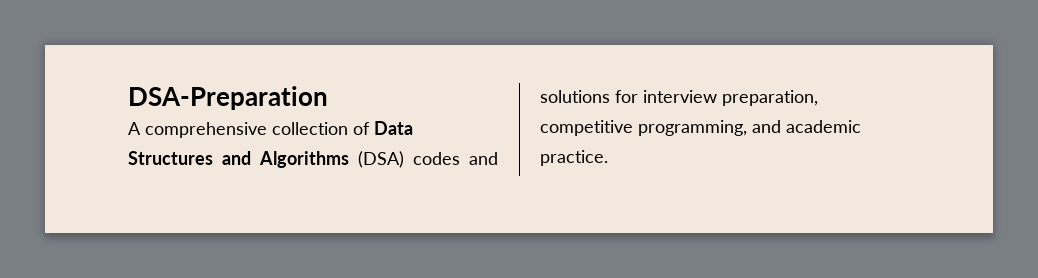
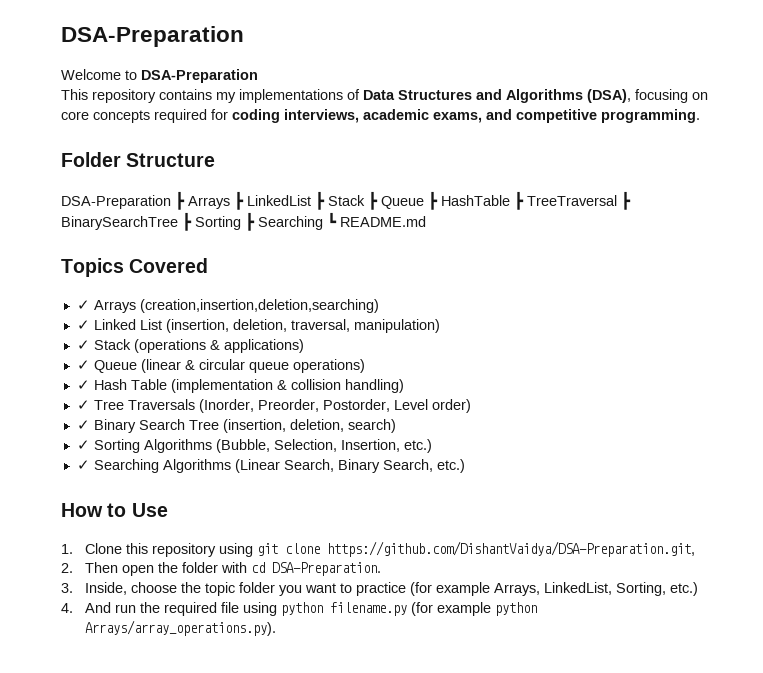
[128,86,328,110] [128,122,348,138] DSA-Preparation // A comprehensive collection -> [61,26,244,47] [61,69,258,83] [61,89,343,103] DSA-Preparation // Welcome to DSA-Preparation // This repository contains my implementations
[358,151,498,168] [540,90,818,106] [540,120,861,136] [540,150,608,166] (DSA) codes and solutions for interview preparation, competitive programming, and academic practice. -> [587,89,708,103] [61,109,700,123] [61,152,216,167] [61,191,631,210] [61,212,426,231] [61,258,209,277] [76,299,379,313] [76,319,440,333] [76,339,304,353] [76,359,365,373] [76,379,404,393] [76,399,471,413] [76,419,396,433] [76,439,432,453] [76,459,465,473] [61,503,168,517] [61,541,696,557] [61,562,382,576] [61,582,699,596] [61,602,538,616] [85,620,277,636] (DSA), focusing on core concepts required for coding interviews, academic exams, and competitive programming. // Folder Structure // DSA-Preparation ┣ Arrays ┣ LinkedList ┣ Stack ┣ Queue ┣ HashTable ┣ TreeTraversal ┣ BinarySearchTree ┣ Sorting ┣ Searching ┗ README.md // Topics Covered // ✓ Arrays (creation,insertion,deletion,searching) // ✓ Linked List (insertion, deletion, traversal, manipulation) // ✓ Stack (operations & applications) // ✓ Queue (linear & circular queue operations) // ✓ Hash Table (implementation & collision handling) // ✓ Tree Traversals (Inorder, Preorder, Postorder, Level order) // ✓ Binary Search Tree (insertion, deletion, search) // ✓ Sorting Algorithms (Bubble, Selection, Insertion, etc.) // ✓ Searching Algorithms (Linear Search, Binary Search, etc.) // How to Use // 1. Clone this repository using git clone https://github.com/DishantVaidya/DSA-Preparation.git, // 2. Then open the folder with cd DSA-Preparation. // 3. Inside, choose the topic folder you want to practice (for example Arrays, LinkedList, Sorting, etc.) // 4. And run the required file using python filename.py (for example python Arrays/array_operations.py).

